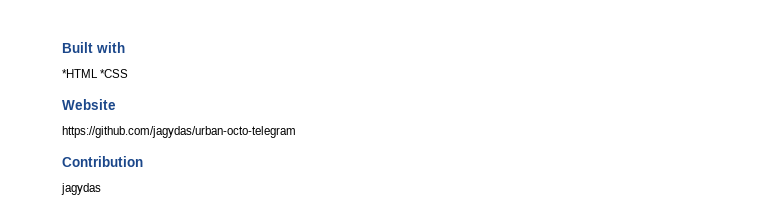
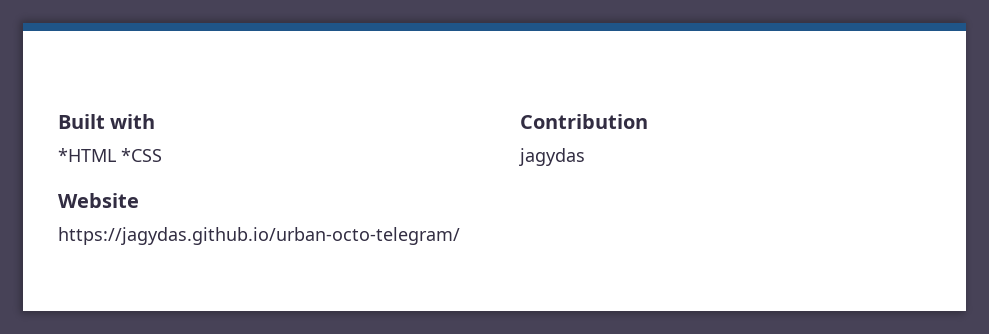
[62,126,296,138] https://github.com/jagydas/urban-octo-telegram -> [58,227,460,245] https://jagydas.github.io/urban-octo-telegram/

